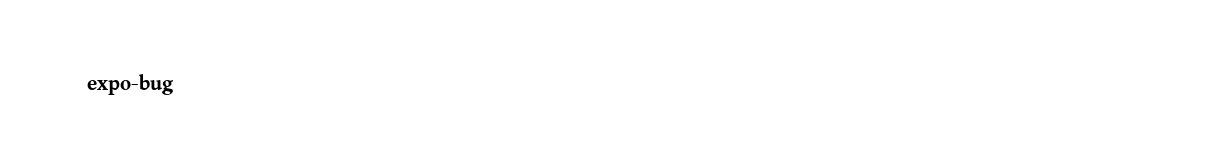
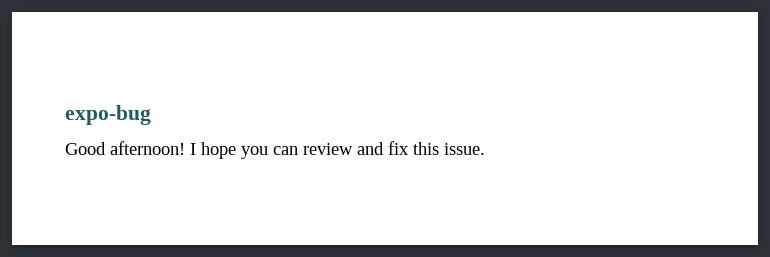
(174, 84) none -> [65,141,485,159] // Good afternoon! I hope you can review and fix this issue.

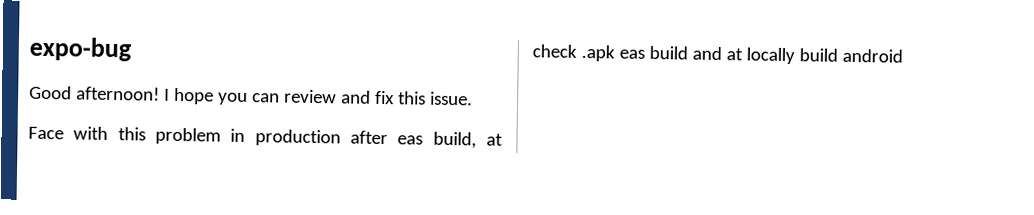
(485, 149) none -> [28,126,503,149] [532,44,903,65] // Face with this problem in production after eas build, at check .apk eas build and at locally build android

